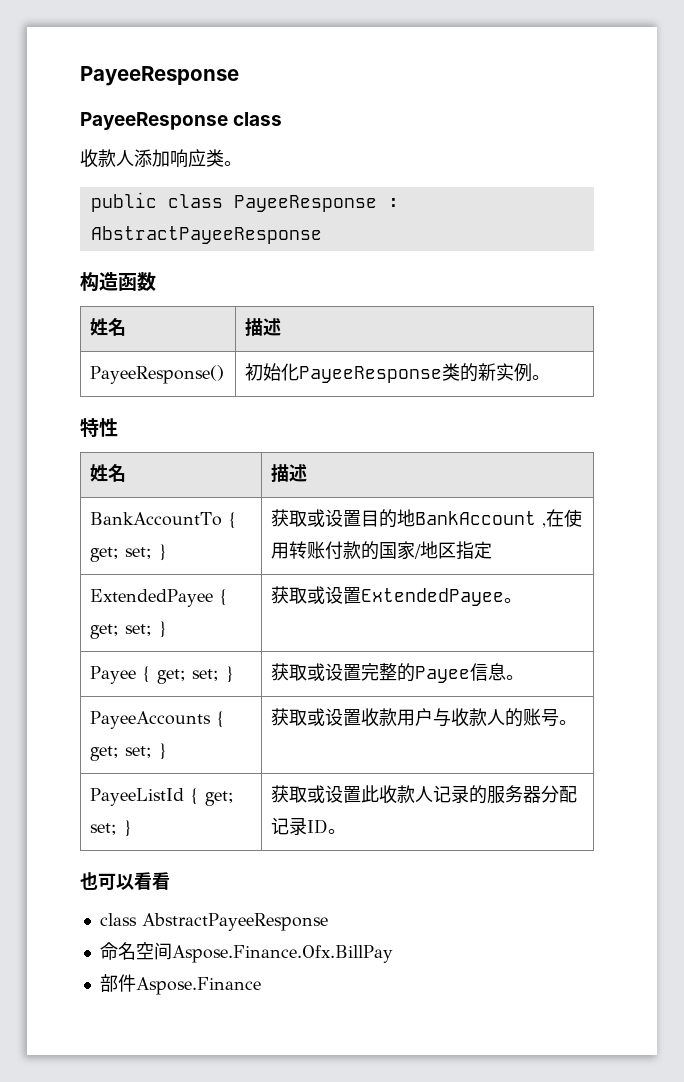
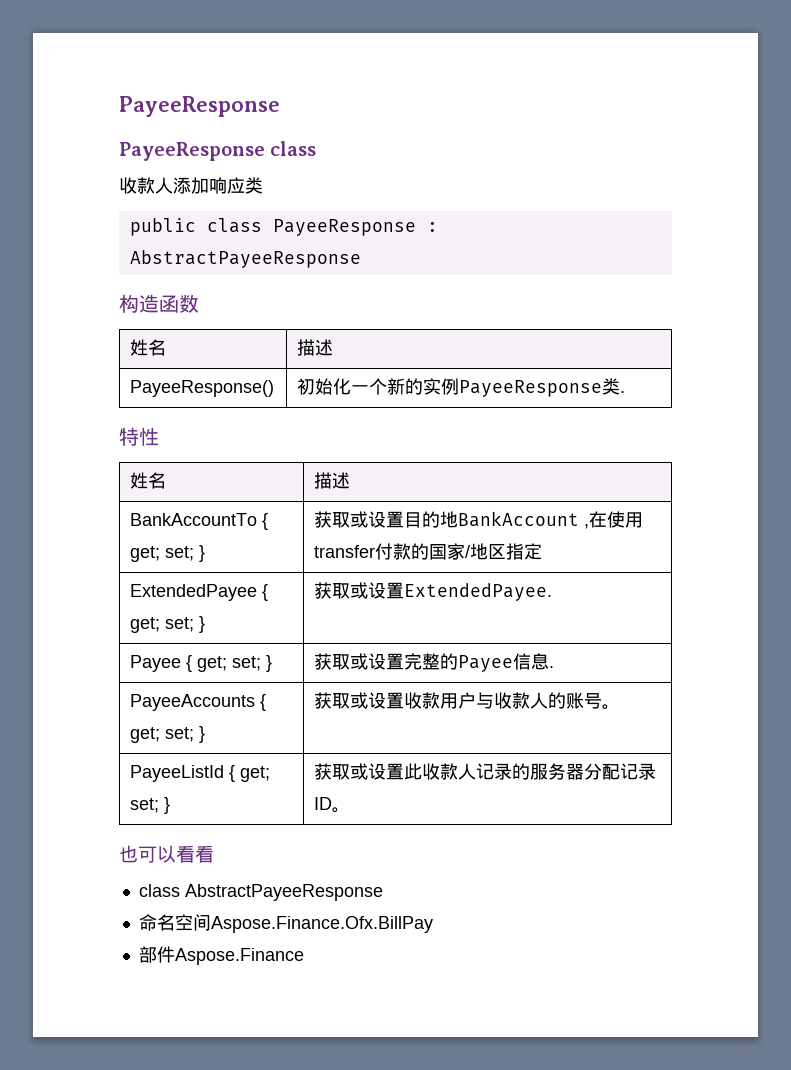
[224,161,242,166] 。 -> (263, 185) none
[299,363,551,383] PayeeResponse类的新实例。 -> [351,378,626,397] 一个新的实例PayeeResponse类.
[289,541,326,559] 转账 -> [314,545,376,558] transfer
[361,588,523,606] ExtendedPayee。 -> [404,583,553,601] ExtendedPayee.
[506,675,525,680] 。 -> [549,666,555,668] .

